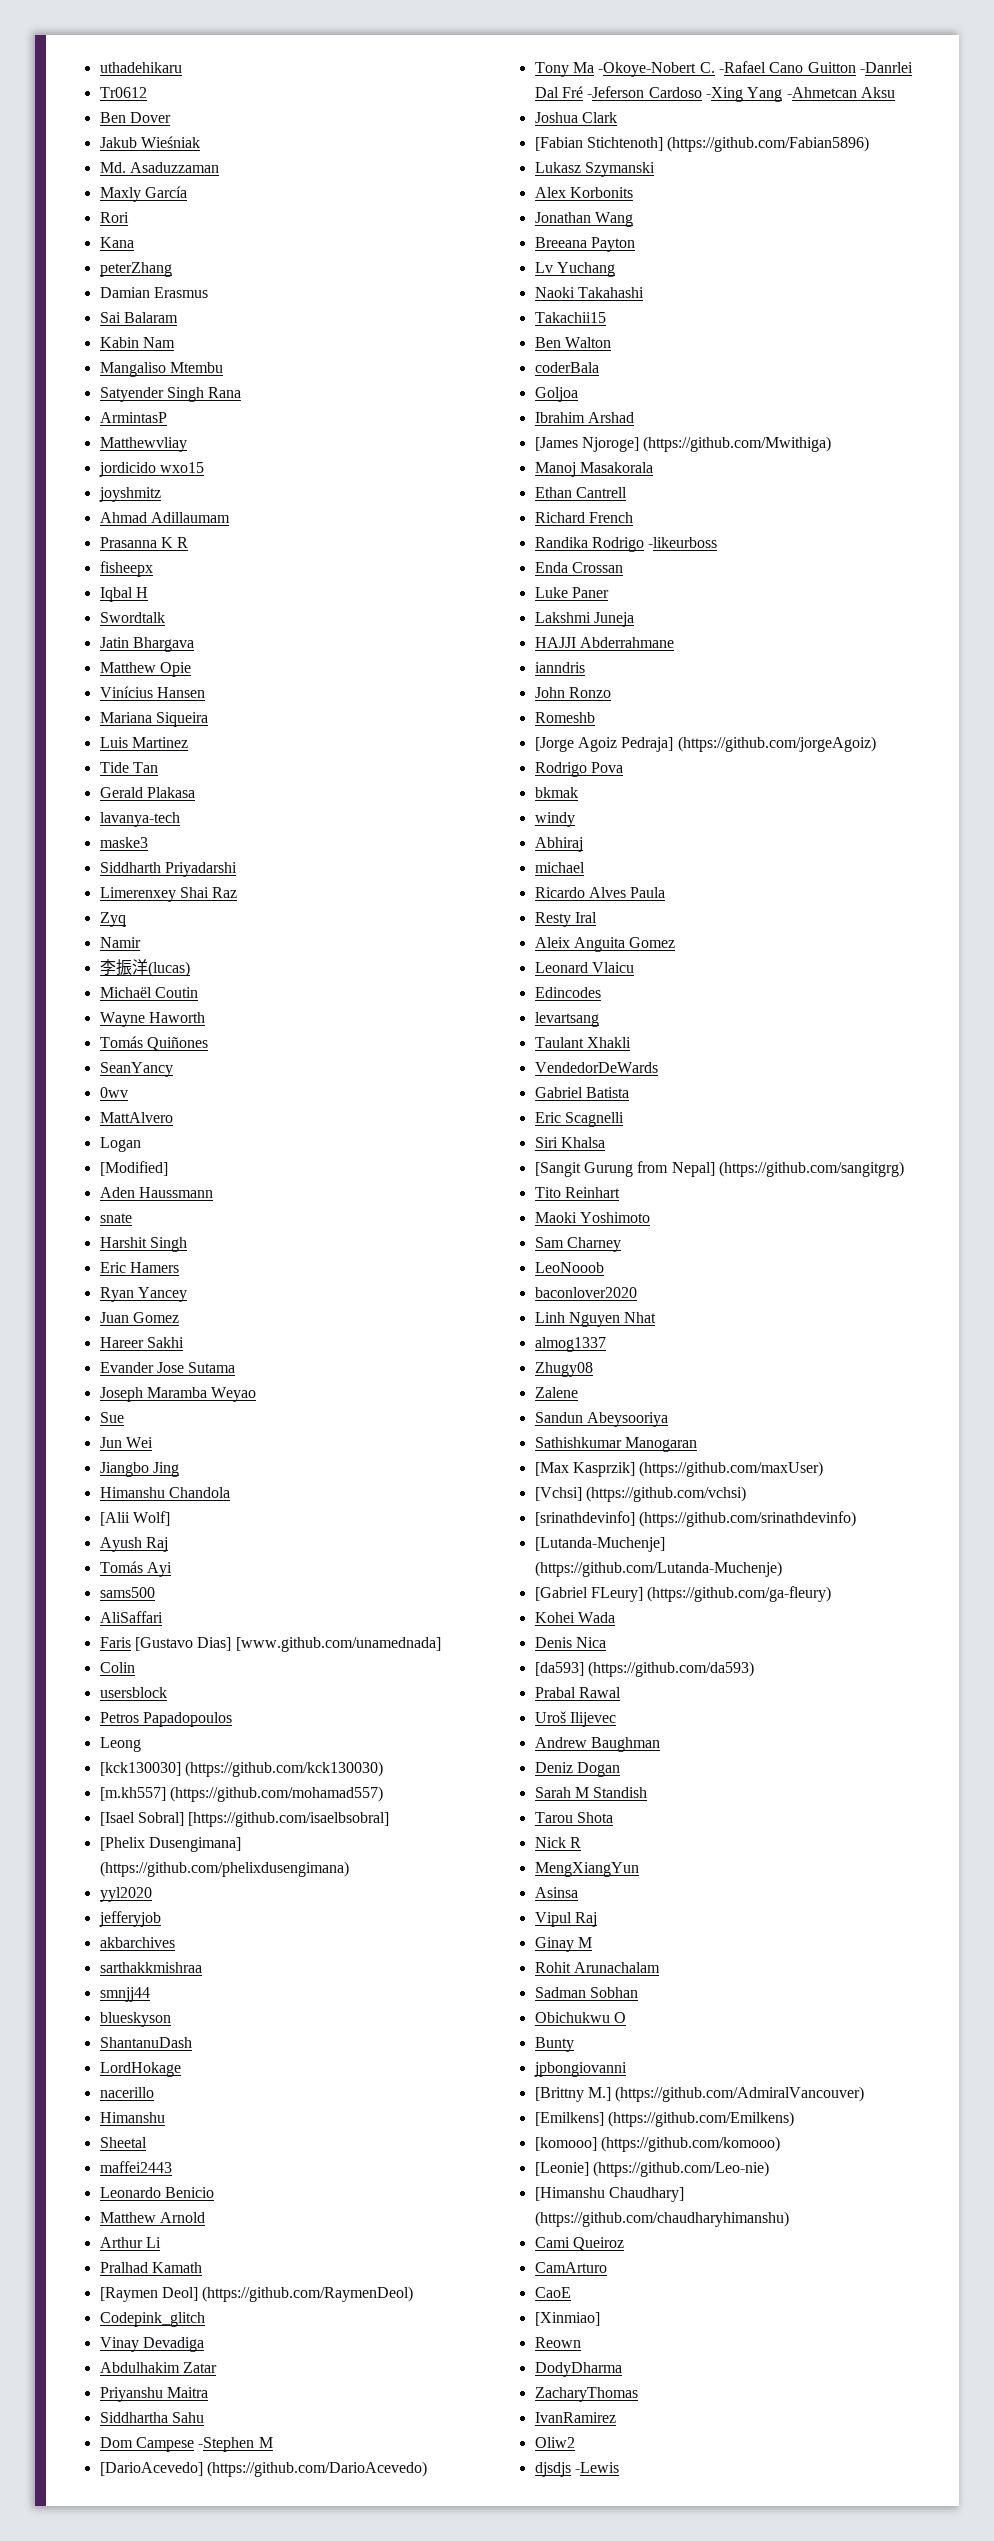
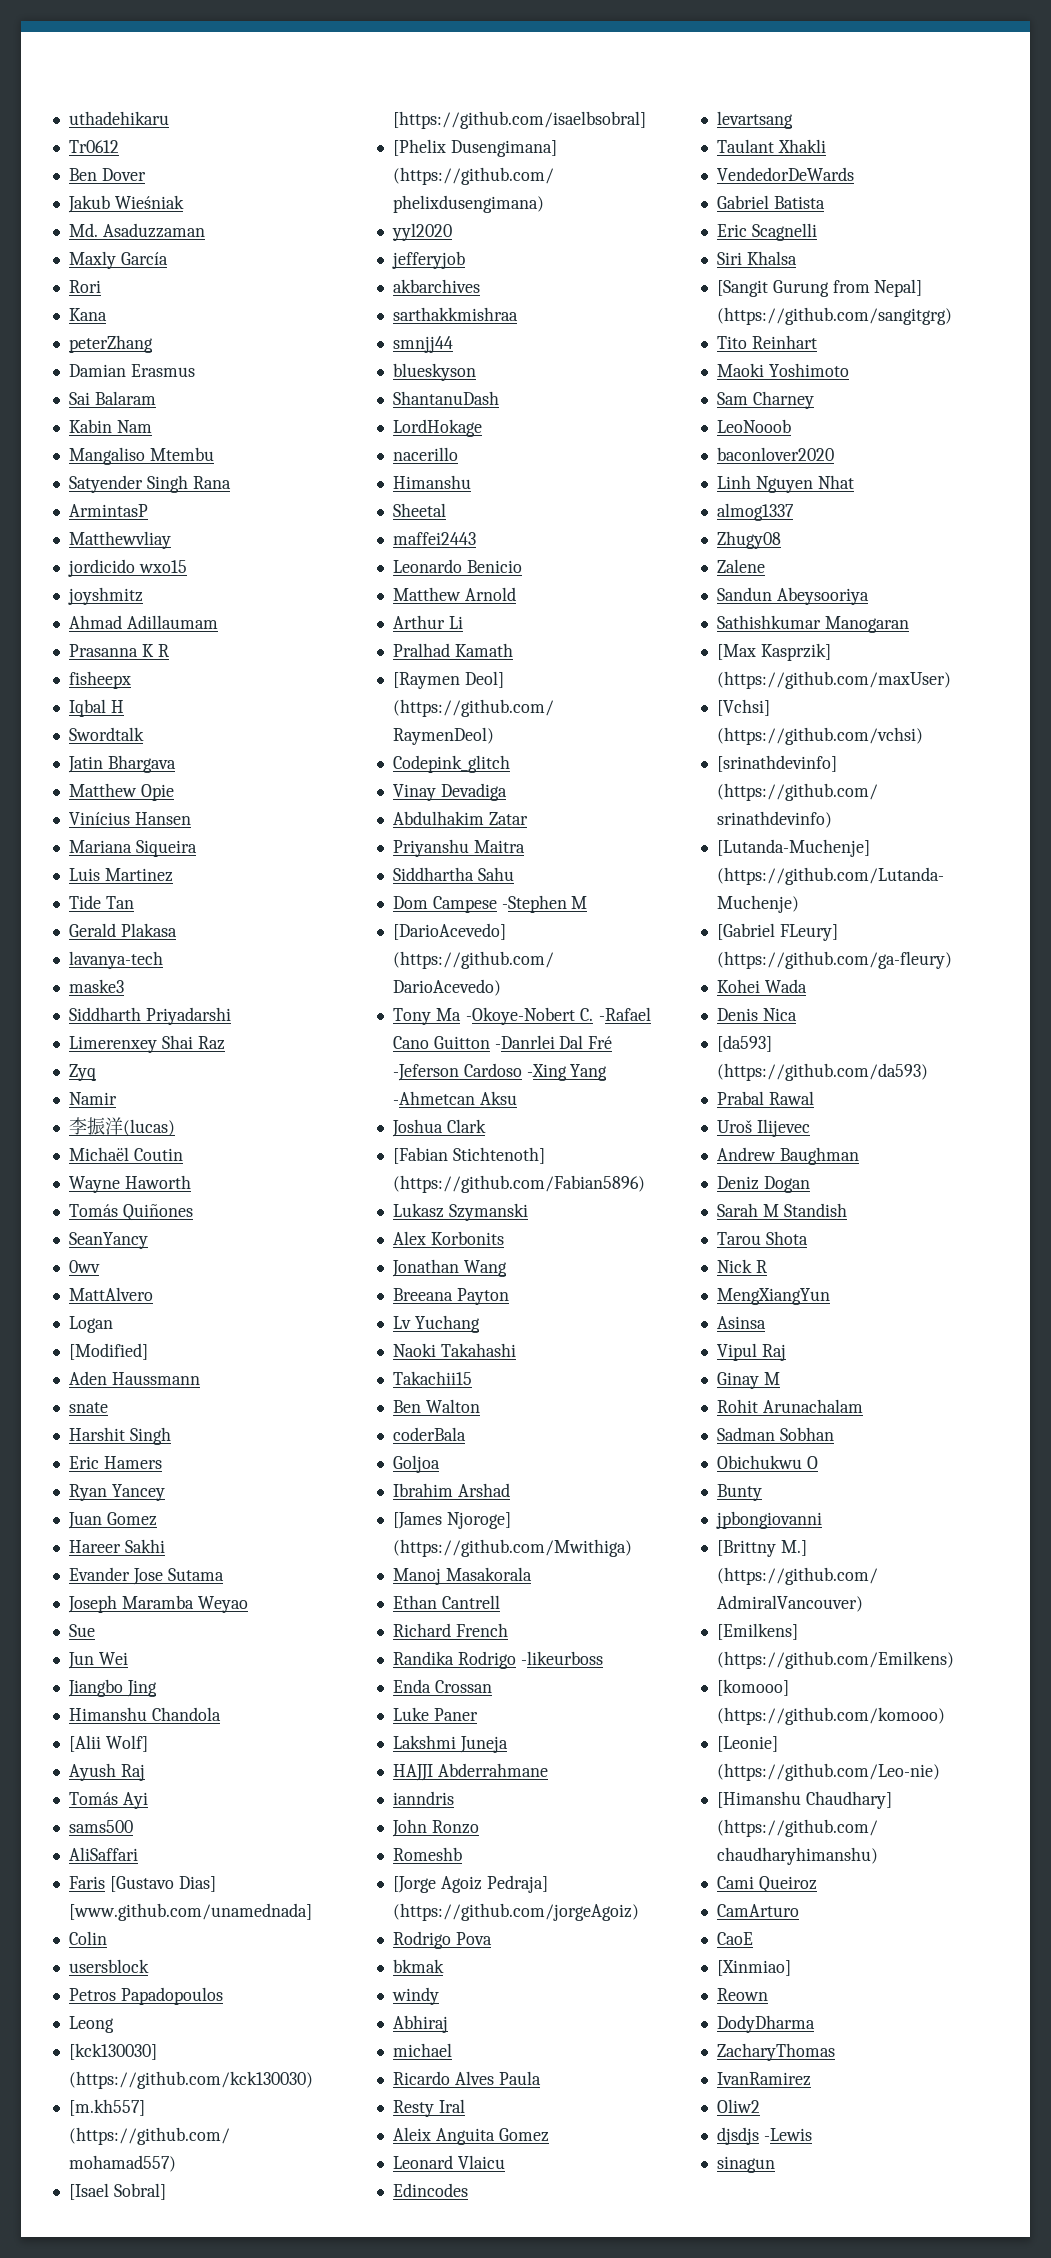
(619, 2467) none -> [716,2156,775,2173] // sinagun

